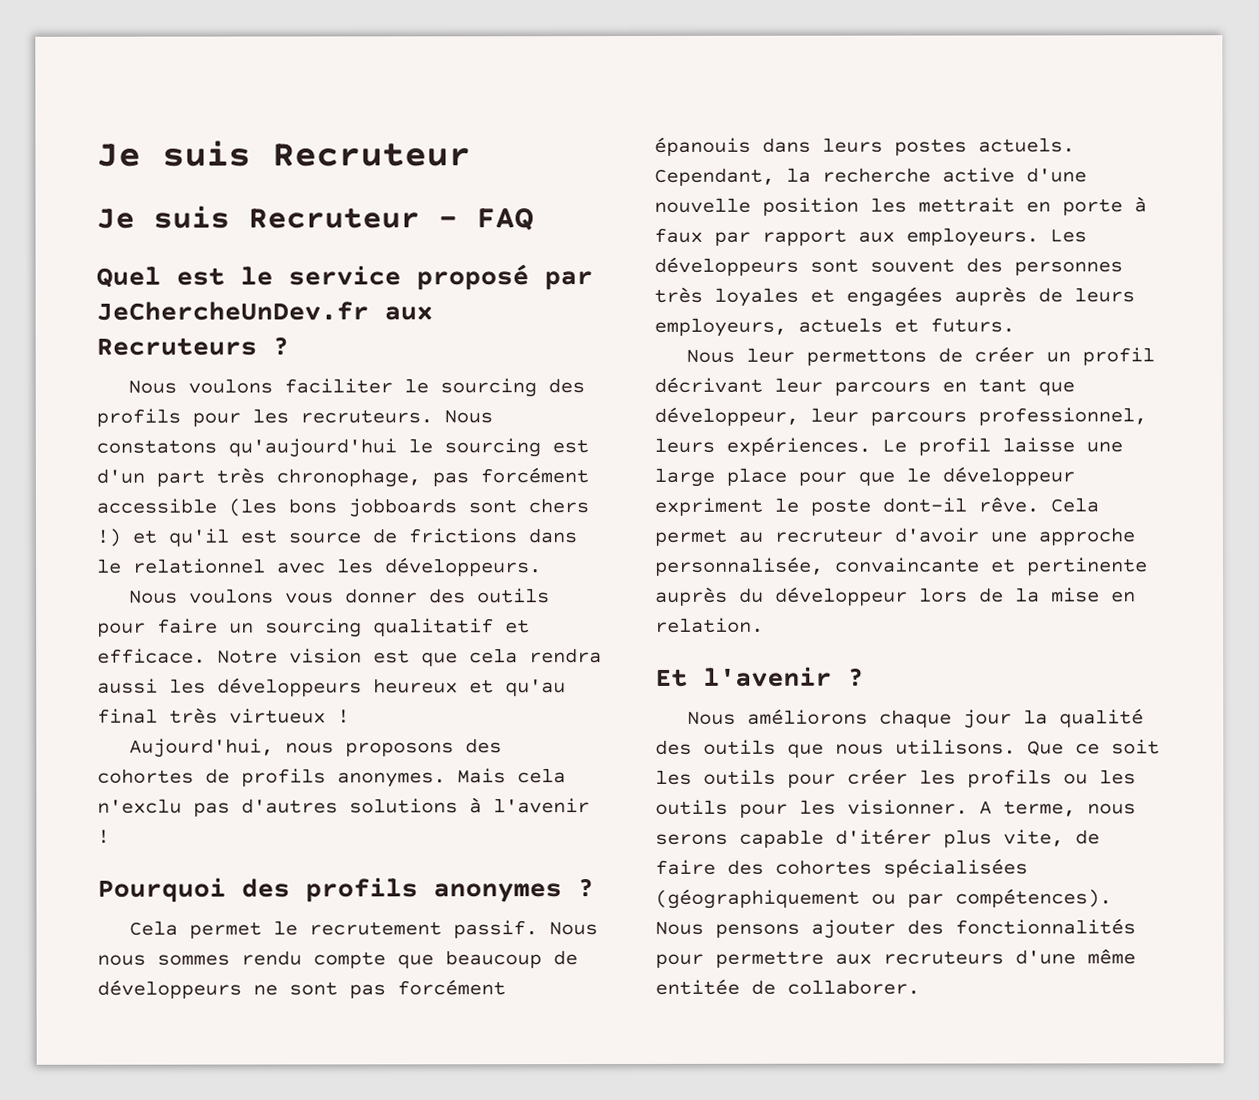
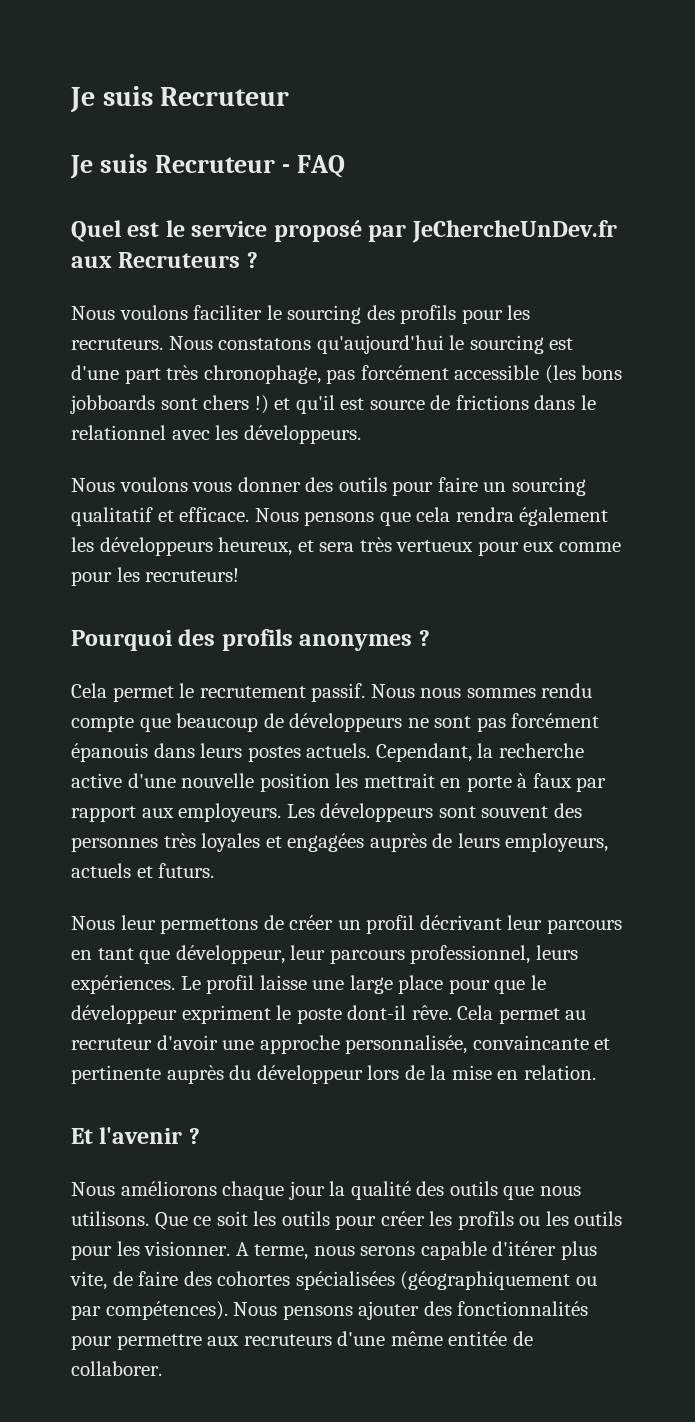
[96,468,145,484] d'un -> [71,365,119,380] d'une
[217,648,410,664] Notre vision est -> [254,508,375,526] Nous pensons
[97,678,158,694] aussi -> [519,507,609,526] également
[373,678,566,697] [97,707,350,724] [129,738,503,758] [97,768,566,788] [97,797,590,817] [97,829,110,844] heureux et qu'au final très virtueux ! // Aujourd'hui, nous proposons des cohortes de profils anonymes. Mais cela n'exclu pas d'autres solutions à l'avenir ! -> [218,537,621,556] [71,567,240,586] heureux, et sera très vertueux pour eux comme pour les recruteurs!

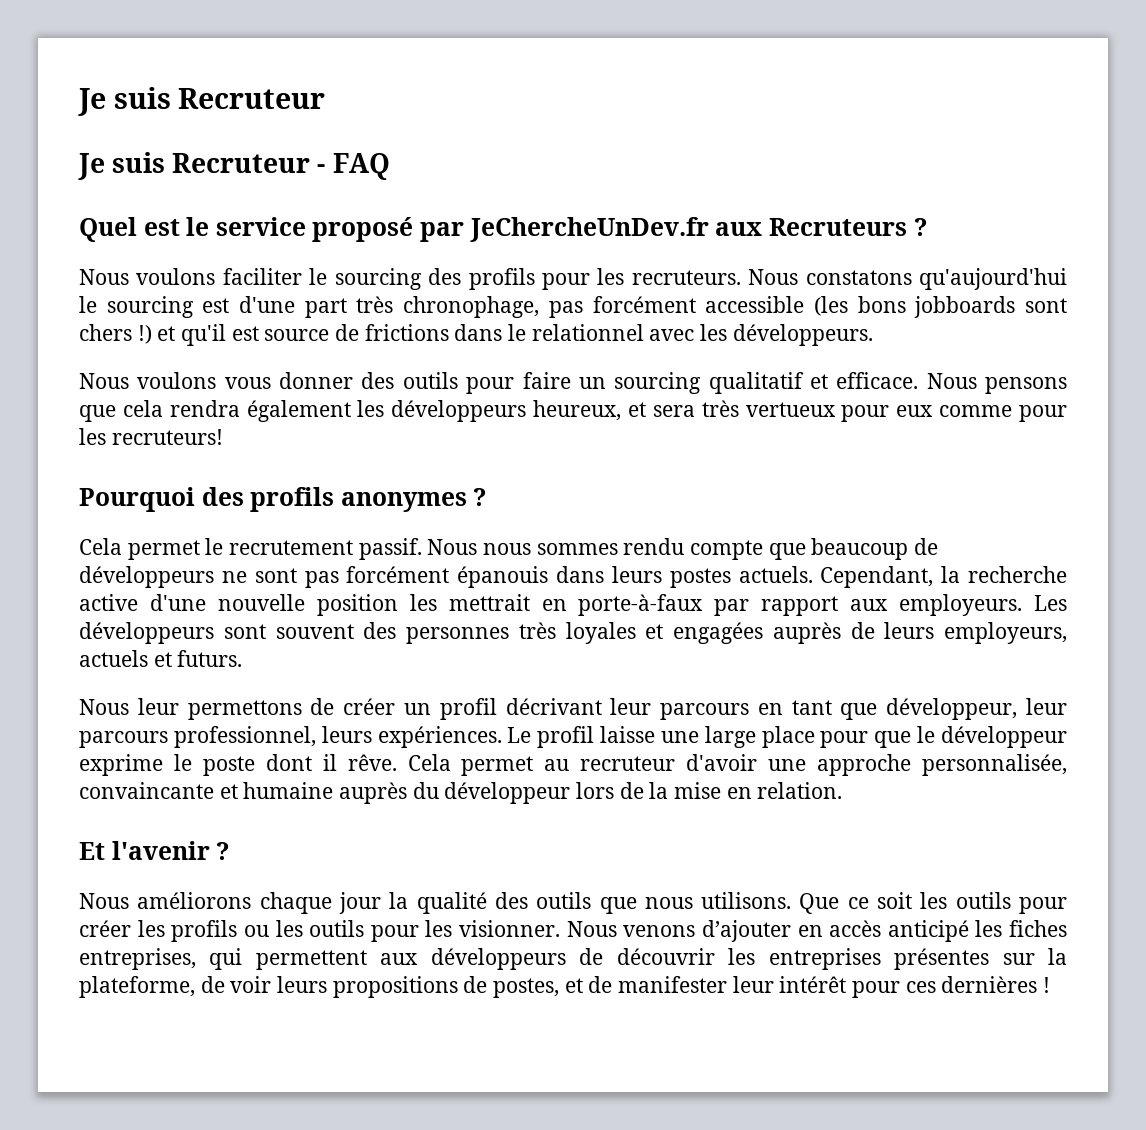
[466,773,572,792] porte à faux -> [578,594,704,616] porte-à-faux
[181,1005,271,1024] expriment -> [79,754,163,776] exprime
[347,1005,407,1020] dont-il -> [265,754,337,771] dont il
[71,1065,161,1084] pertinente -> [243,782,334,799] humaine
[235,1241,597,1260] [70,1271,597,1290] [71,1301,589,1320] [71,1331,533,1350] [71,1361,162,1376] A terme, nous serons capable d'itérer plus vite, de faire des cohortes spécialisées (géographiquement ou par compétences). Nous pensons ajouter des fonctionnalités pour permettre aux recruteurs d'une même entitée de collaborer. -> [566,920,1067,942] [79,948,1068,970] [79,976,1051,998] Nous venons d’ajouter en accès anticipé les fiches entreprises, qui permettent aux développeurs de découvrir les entreprises présentes sur la plateforme, de voir leurs propositions de postes, et de manifester leur intérêt pour ces dernières !

